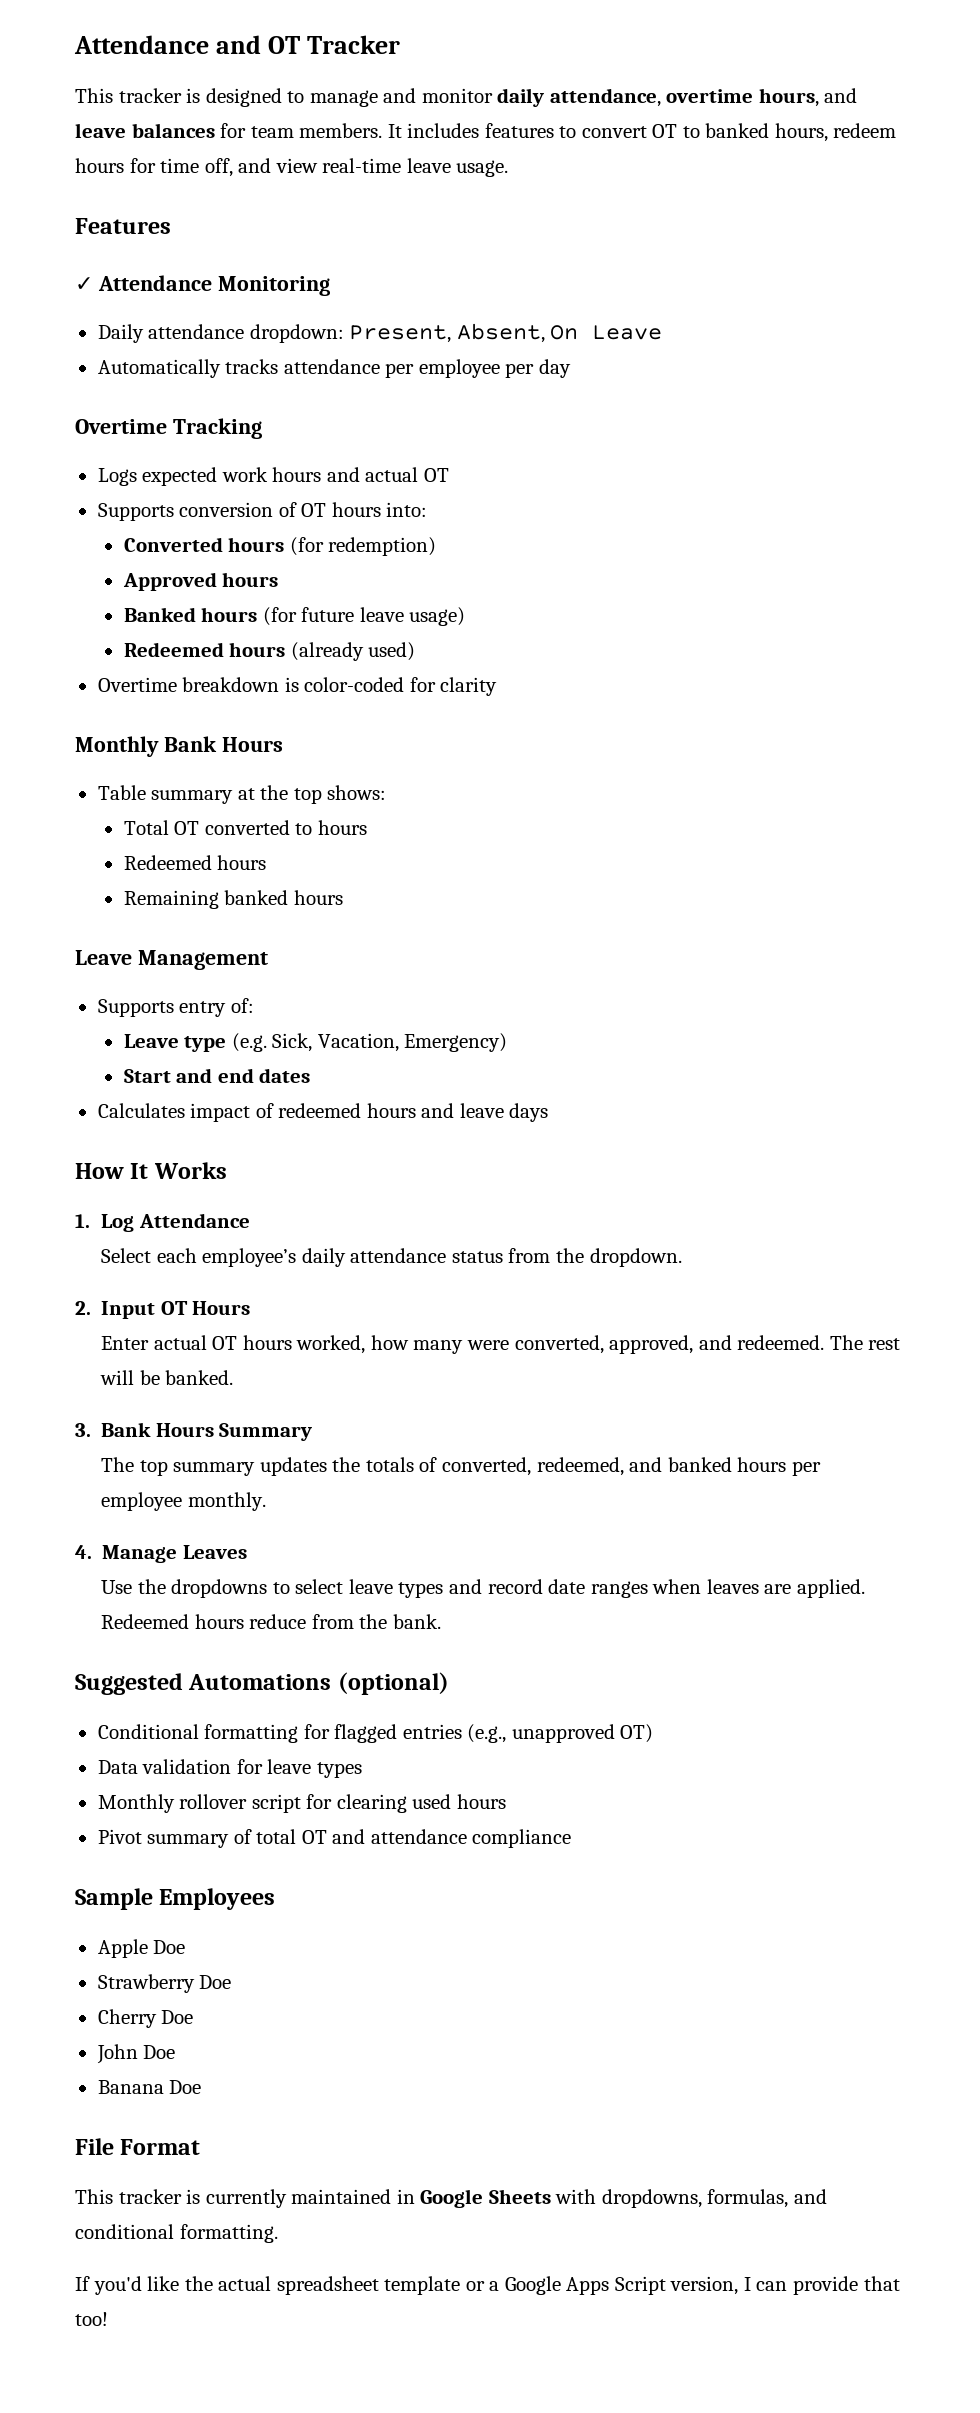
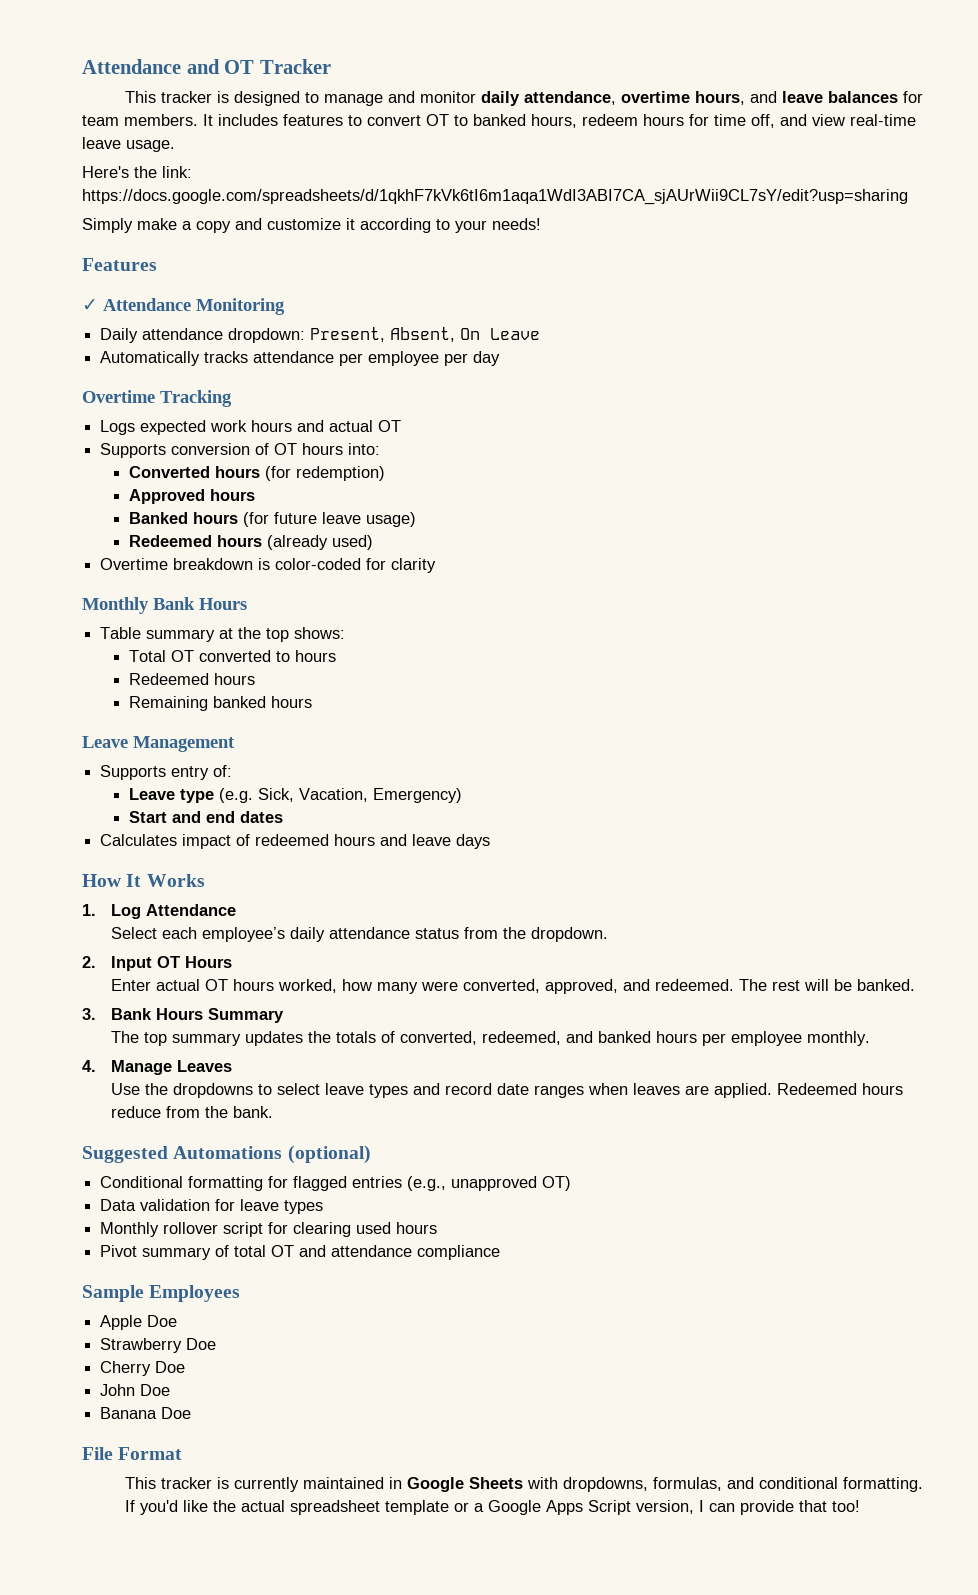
(509, 168) none -> [82,166,192,178] [82,189,908,205] [82,218,541,233] // Here's the link: https://docs.google.com/spreadsheets/d/1qkhF7kVk6tI6m1aqa1WdI3ABI7CA_sjAUrWii9CL7sY/edit?usp=sharing // Simply make a copy and customize it according to your needs!

